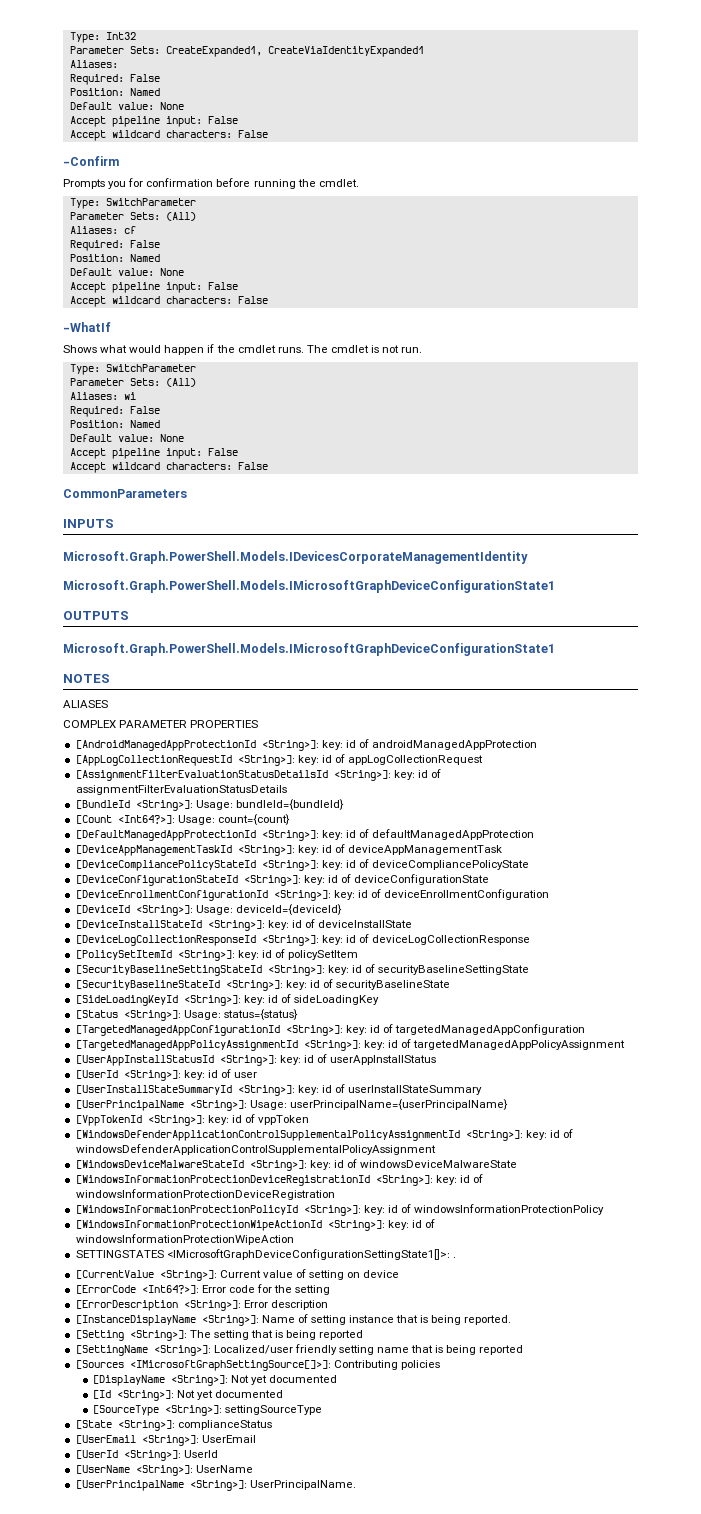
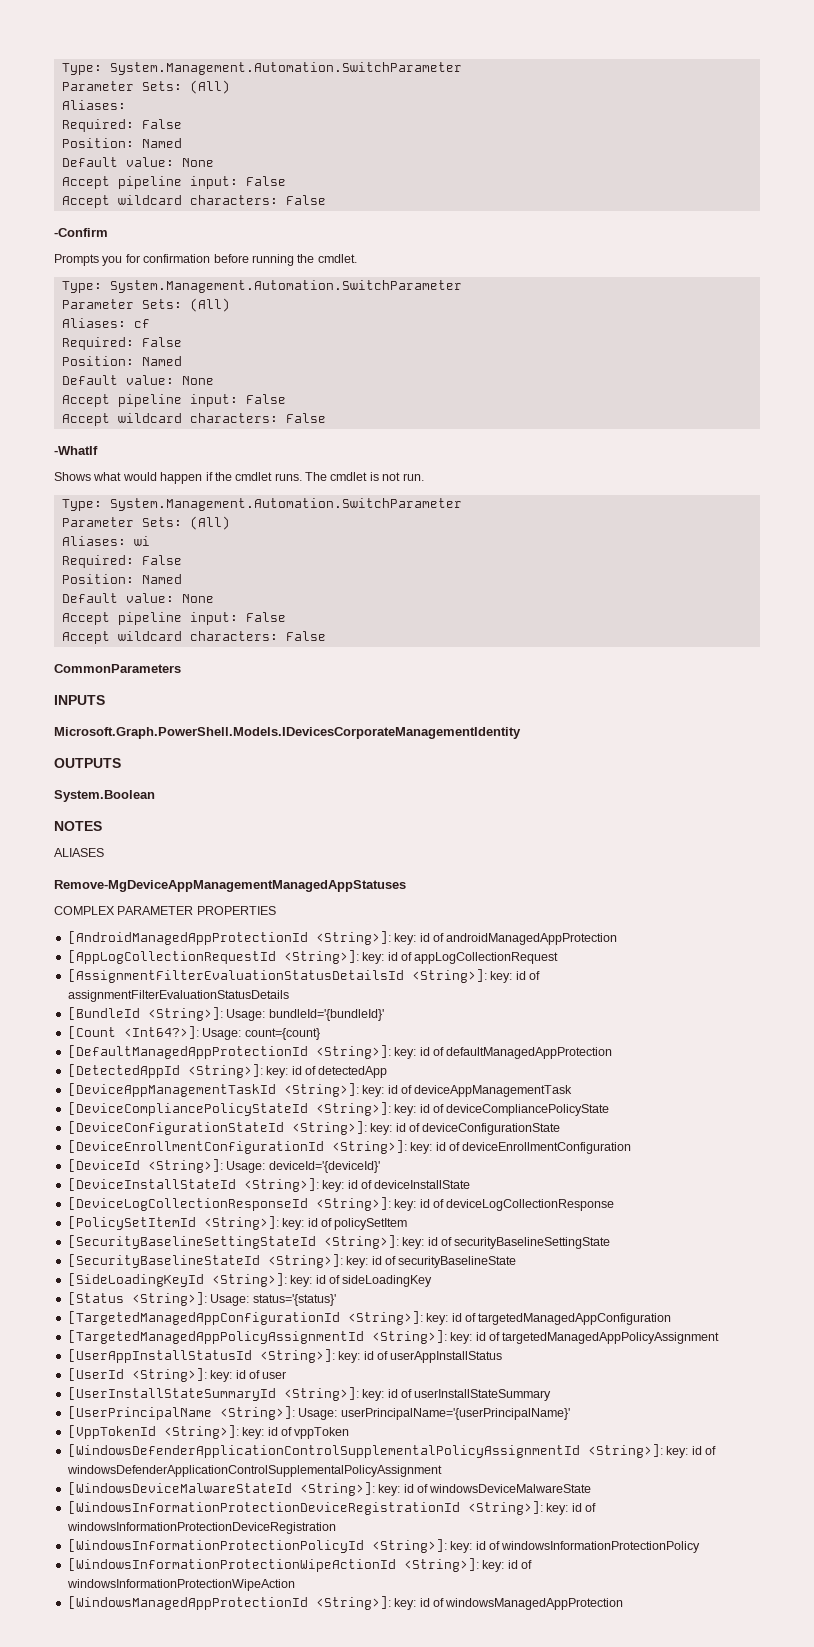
[69,32,136,43] [69,46,424,57] Type: Int32 // Parameter Sets: CreateExpanded1, CreateViaIdentityExpanded1 -> [61,62,462,75] [61,80,230,94] Type: System.Management.Automation.SwitchParameter // Parameter Sets: (All)
[105,198,196,206] SwitchParameter -> [109,280,462,293] System.Management.Automation.SwitchParameter
[105,364,196,372] SwitchParameter -> [109,498,462,511] System.Management.Automation.SwitchParameter
[63,580,555,593] // Microsoft.Graph.PowerShell.Models.IMicrosoftGraphDeviceConfigurationState1 -> (521, 733) none
[63,643,555,656] Microsoft.Graph.PowerShell.Models.IMicrosoftGraphDeviceConfigurationState1 -> [54,790,155,802] System.Boolean
(108, 704) none -> [54,880,406,892] // Remove-MgDeviceAppManagementManagedAppStatuses
[235,799,344,810] bundleId={bundleId} -> [268,1009,384,1021] bundleId='{bundleId}'
(535, 834) none -> [67,1064,388,1078] // [DetectedAppId <String>]: key: id of detectedApp
[235,904,342,915] deviceId={deviceId} -> [268,1161,380,1173] deviceId='{deviceId}'
[223,1009,298,1020] status={status} -> [252,1294,336,1306] status='{status}'
[289,1099,508,1110] userPrincipalName={userPrincipalName} -> [340,1408,570,1420] userPrincipalName='{userPrincipalName}'
[75,1249,456,1260] [75,1269,400,1281] [75,1284,331,1295] [75,1300,328,1311] [75,1314,512,1326] [75,1330,364,1341] [75,1344,524,1356] [75,1360,440,1371] [93,1375,338,1386] [93,1390,284,1401] [93,1405,323,1416] [75,1420,272,1431] [75,1435,256,1446] [75,1450,218,1461] [75,1465,253,1476] [75,1480,356,1491] SETTINGSTATES <IMicrosoftGraphDeviceConfigurationSettingState1[]>: . // [CurrentValue <String>]: Current value of setting on device // [ErrorCode <Int64?>]: Error code for the setting // [ErrorDescription <String>]: Error description // [InstanceDisplayName <String>]: Name of setting instance that is being reported. // [Setting <String>]: The setting that is being reported // [SettingName <String>]: Localized/user friendly setting name that is being reported // [Sources <IMicrosoftGraphSettingSource[]>]: Contributing policies // [DisplayName <String>]: Not yet documented // [Id <String>]: Not yet documented // [SourceType <String>]: settingSourceType // [State <String>]: complianceStatus // [UserEmail <String>]: UserEmail // [UserId <String>]: UserId // [UserName <String>]: UserName // [UserPrincipalName <String>]: UserPrincipalName. -> [67,1596,624,1610] [WindowsManagedAppProtectionId <String>]: key: id of windowsManagedAppProtection

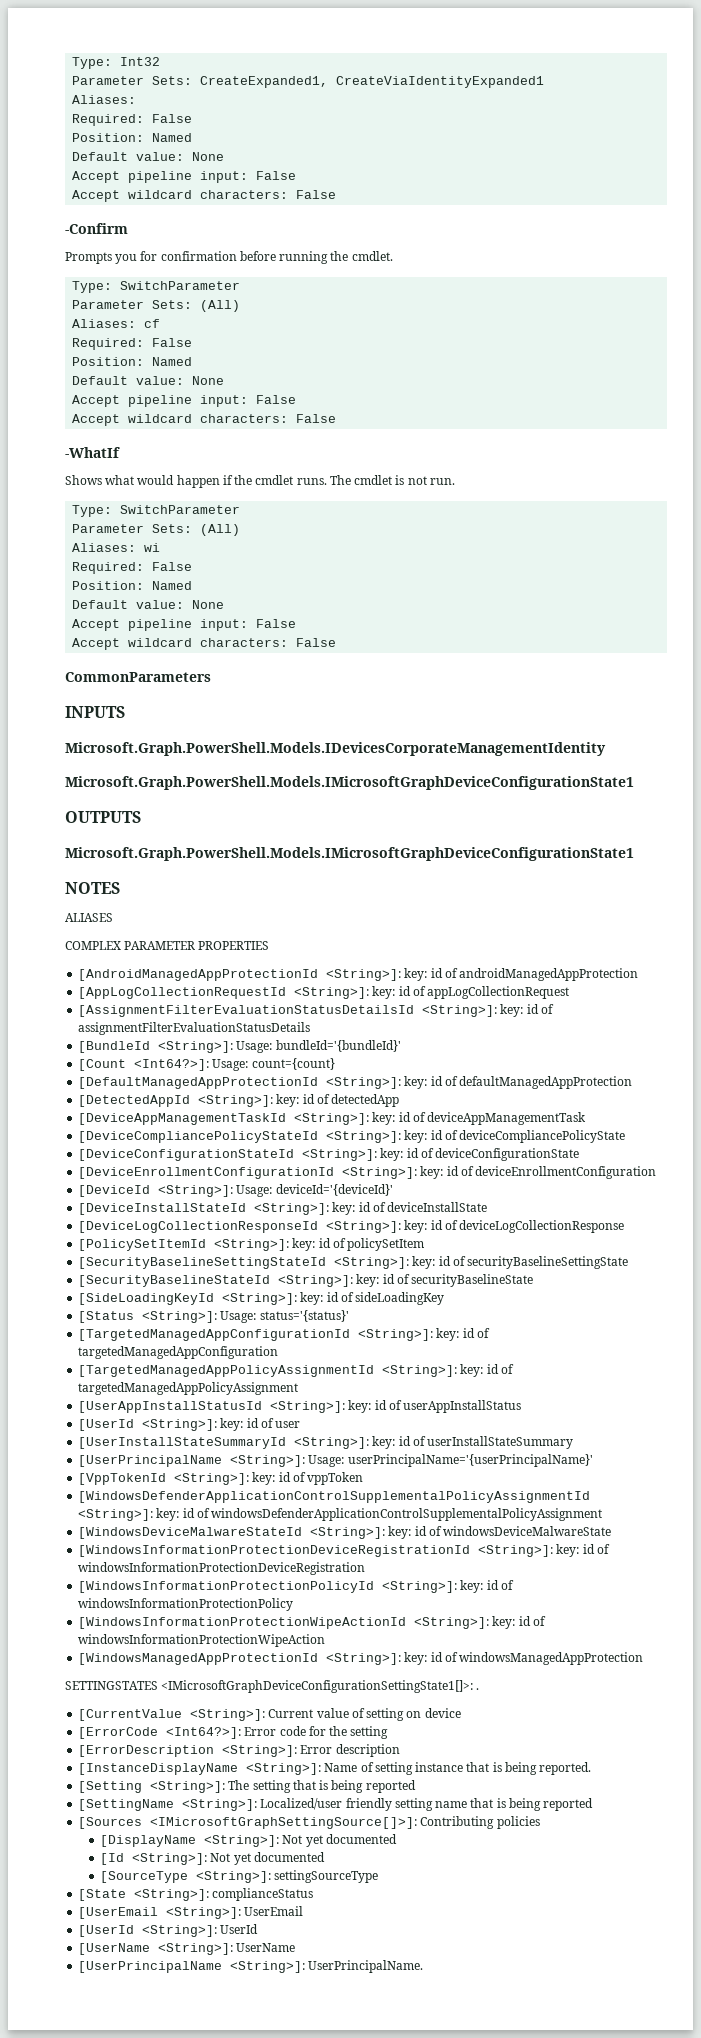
[61,62,462,75] [61,80,230,94] Type: System.Management.Automation.SwitchParameter // Parameter Sets: (All) -> [72,57,161,69] [72,76,545,88] Type: Int32 // Parameter Sets: CreateExpanded1, CreateViaIdentityExpanded1
[109,280,462,293] System.Management.Automation.SwitchParameter -> [120,281,241,290] SwitchParameter
[109,498,462,511] System.Management.Automation.SwitchParameter -> [120,505,241,514] SwitchParameter
(521, 733) none -> [65,776,634,790] // Microsoft.Graph.PowerShell.Models.IMicrosoftGraphDeviceConfigurationState1
[54,790,155,802] System.Boolean -> [65,847,634,861] Microsoft.Graph.PowerShell.Models.IMicrosoftGraphDeviceConfigurationState1
[54,880,406,892] // Remove-MgDeviceAppManagementManagedAppStatuses -> (113, 917) none
(624, 1604) none -> [65,1680,480,1693] [78,1708,461,1721] [78,1726,389,1739] [78,1744,400,1757] [78,1762,592,1775] [78,1780,416,1793] [78,1798,594,1811] [78,1816,540,1829] [100,1834,397,1847] [100,1852,325,1865] [100,1870,379,1883] [78,1888,314,1901] [78,1906,304,1919] [78,1924,259,1937] [78,1943,296,1955] [78,1960,424,1973] // SETTINGSTATES <IMicrosoftGraphDeviceConfigurationSettingState1[]>: . // [CurrentValue <String>]: Current value of setting on device // [ErrorCode <Int64?>]: Error code for the setting // [ErrorDescription <String>]: Error description // [InstanceDisplayName <String>]: Name of setting instance that is being reported. // [Setting <String>]: The setting that is being reported // [SettingName <String>]: Localized/user friendly setting name that is being reported // [Sources <IMicrosoftGraphSettingSource[]>]: Contributing policies // [DisplayName <String>]: Not yet documented // [Id <String>]: Not yet documented // [SourceType <String>]: settingSourceType // [State <String>]: complianceStatus // [UserEmail <String>]: UserEmail // [UserId <String>]: UserId // [UserName <String>]: UserName // [UserPrincipalName <String>]: UserPrincipalName.

